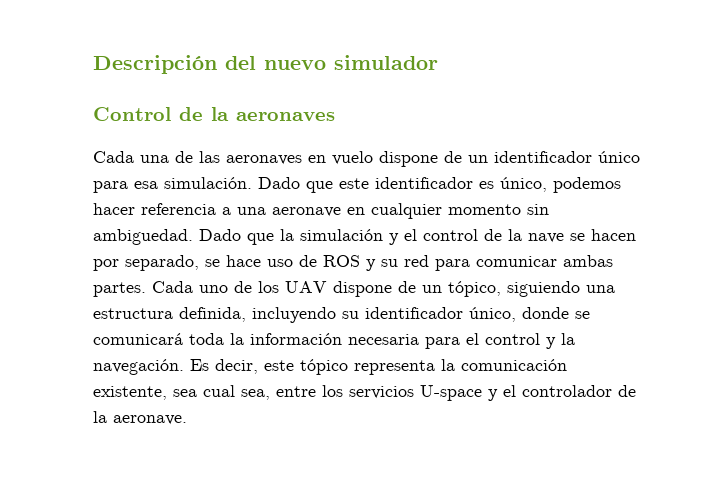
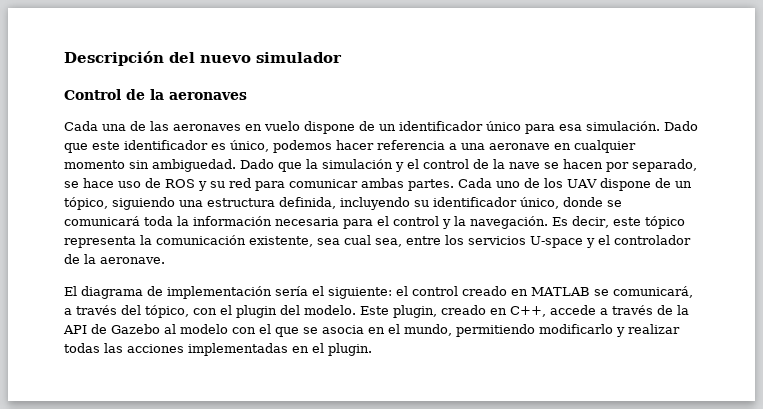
(187, 420) none -> [64,286,693,299] [64,305,689,318] [63,324,680,337] [64,343,372,356] // El diagrama de implementación sería el siguiente: el control creado en MATLAB se comunicará, a través del tópico, con el plugin del modelo. Este plugin, creado en C++, accede a través de la API de Gazebo al modelo con el que se asocia en el mundo, permitiendo modificarlo y realizar todas las acciones implementadas en el plugin.

